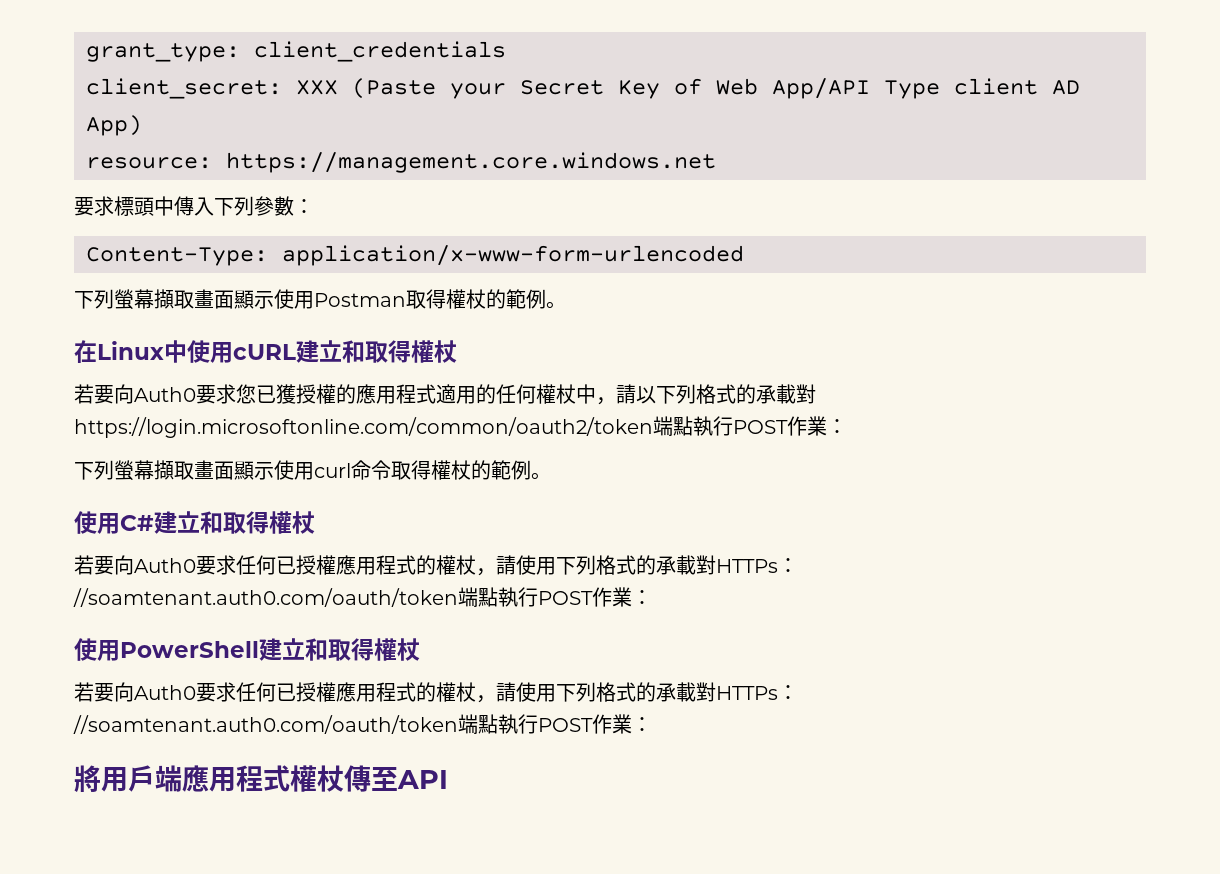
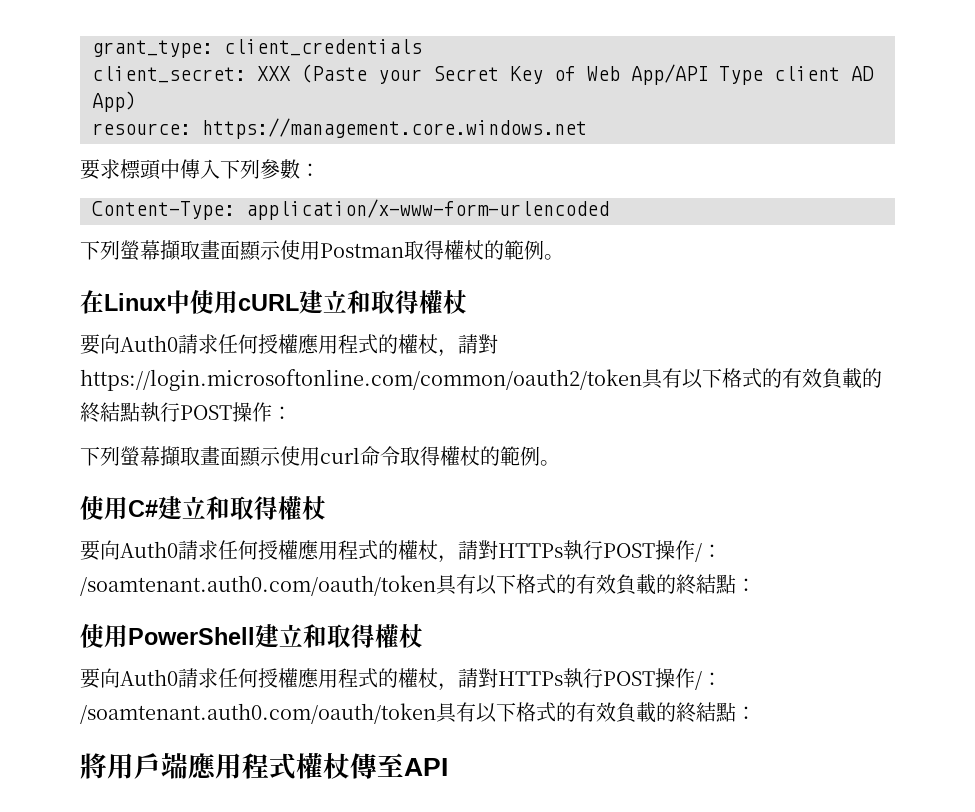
[74,384,816,405] [74,416,827,438] 若要向Auth0要求您已獲授權的應用程式適用的任何權杖中，請以下列格式的承載對https://login.microsoftonline.com/common/oauth2/token端點執行POST作業 -> [80,334,498,357] [80,368,882,391] [80,402,272,423] 要向Auth0請求任何授權應用程式的權杖，請對https://login.microsoftonline.com/common/oauth2/token具有以下格式的有效負載的終結點執行POST操作
[74,555,798,576] [73,587,632,607] 若要向Auth0要求任何已授權應用程式的權杖，請使用下列格式的承載對HTTPs：//soamtenant.auth0.com/oauth/token端點執行POST作業 -> [80,540,722,563] [80,574,736,596] 要向Auth0請求任何授權應用程式的權杖，請對HTTPs執行POST操作/：/soamtenant.auth0.com/oauth/token具有以下格式的有效負載的終結點
[74,682,798,703] [73,714,632,734] 若要向Auth0要求任何已授權應用程式的權杖，請使用下列格式的承載對HTTPs：//soamtenant.auth0.com/oauth/token端點執行POST作業 -> [80,668,722,691] [80,702,736,724] 要向Auth0請求任何授權應用程式的權杖，請對HTTPs執行POST操作/：/soamtenant.auth0.com/oauth/token具有以下格式的有效負載的終結點

